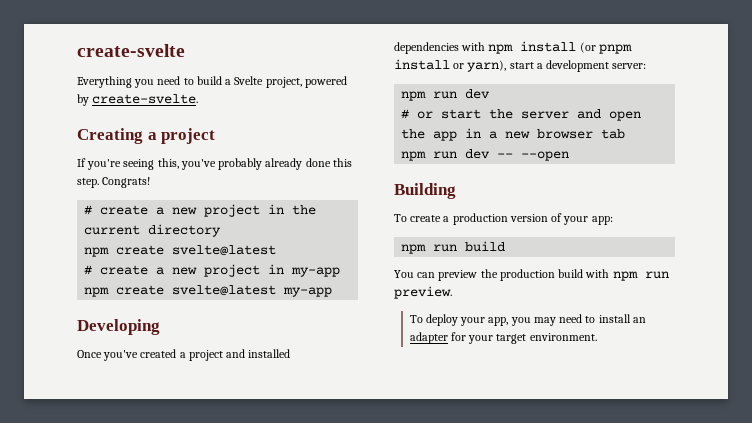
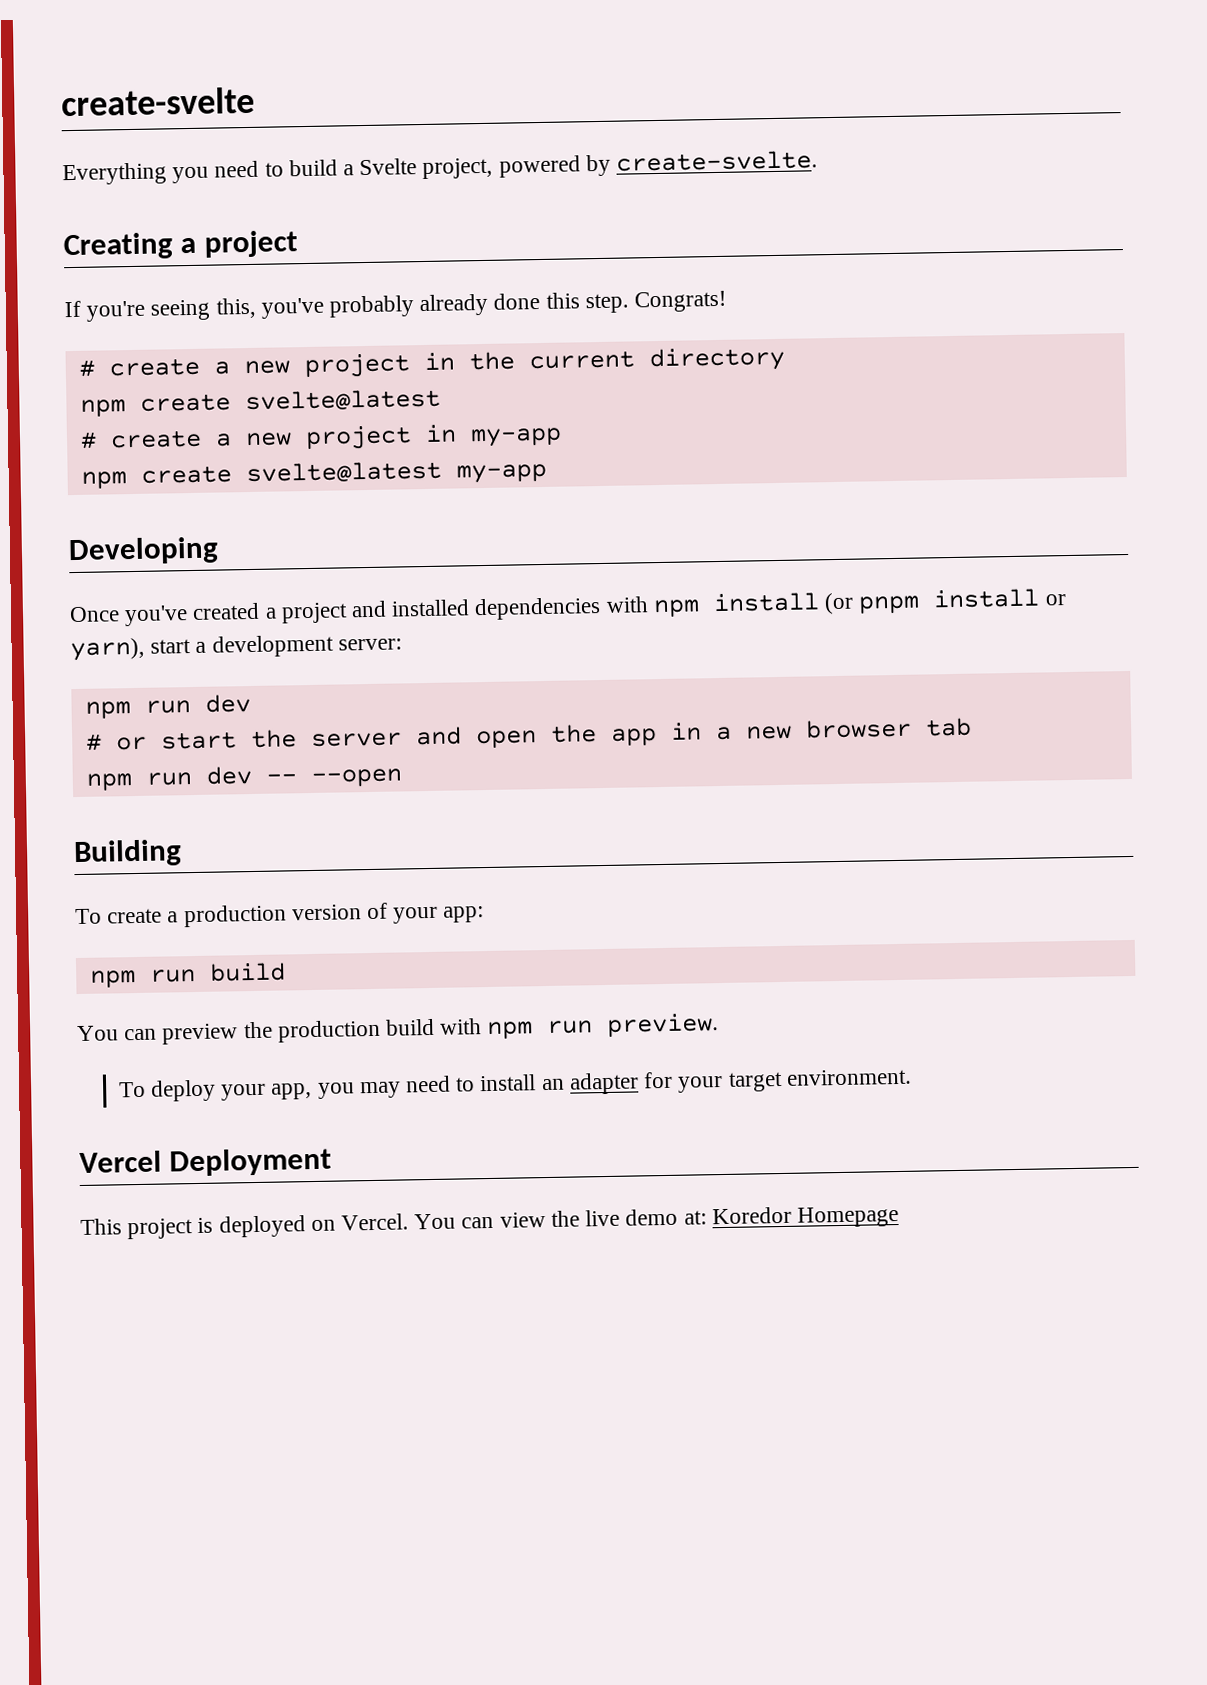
(597, 337) none -> [79,1147,333,1177] [80,1206,899,1240] // Vercel Deployment // This project is deployed on Vercel. You can view the live demo at: Koredor Homepage

